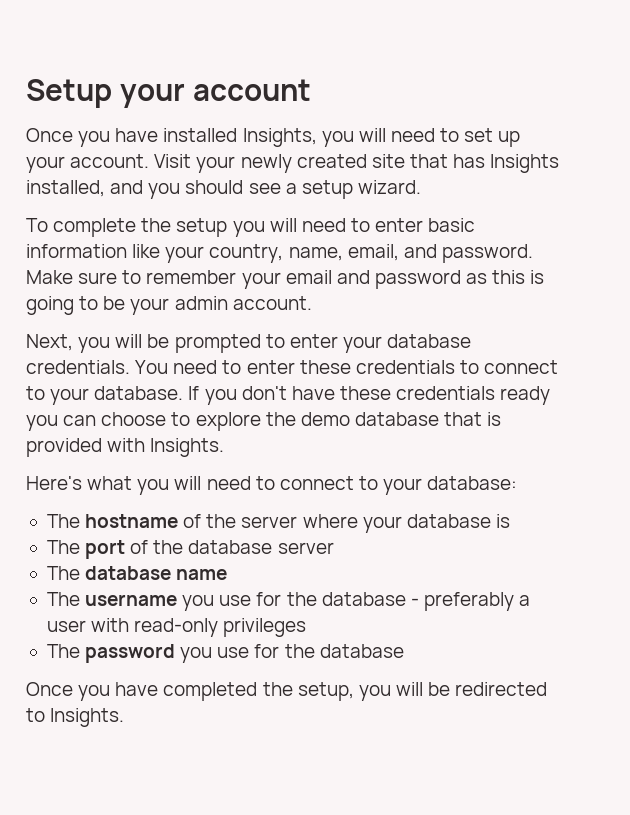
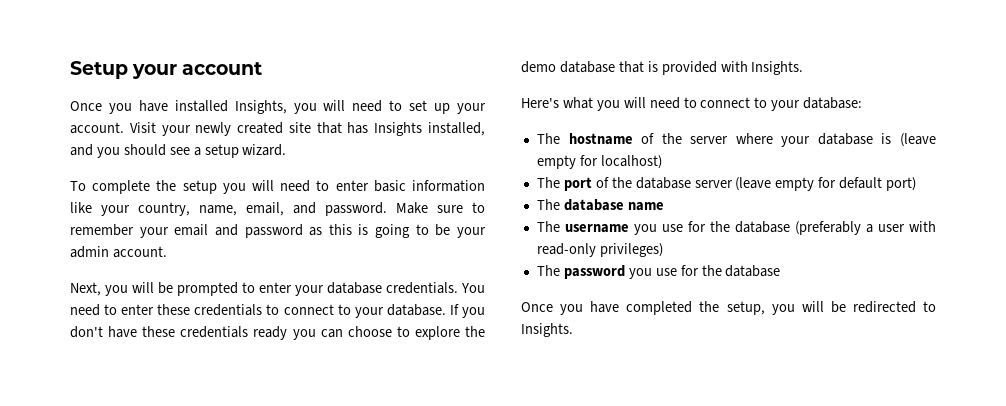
(510, 521) none -> [900,133,936,147] [536,155,662,169] (leave empty for localhost)
(334, 548) none -> [735,177,917,191] (leave empty for default port)
[410,592,514,611] - preferably -> [794,221,861,235] (preferably
[223,618,307,637] privileges -> [599,243,663,257] privileges)

